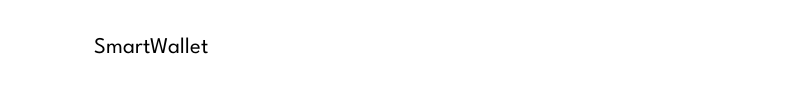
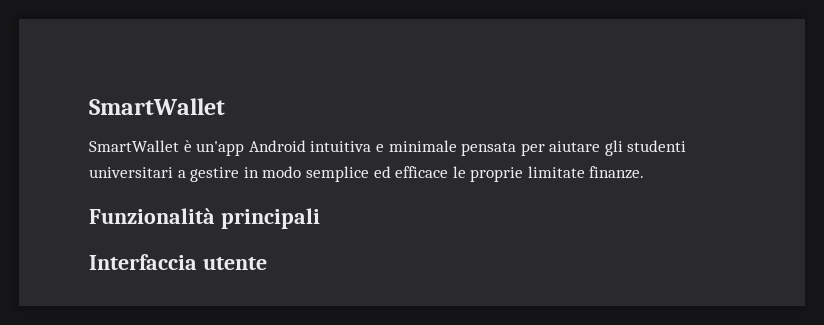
[94,37,208,54] SmartWallet -> [89,98,225,115] [89,140,687,156] [89,166,645,182] [89,208,320,229] [89,254,267,270] SmartWallet // SmartWallet è un'app Android intuitiva e minimale pensata per aiutare gli studenti universitari a gestire in modo semplice ed efficace le proprie limitate finanze. // Funzionalità principali // Interfaccia utente

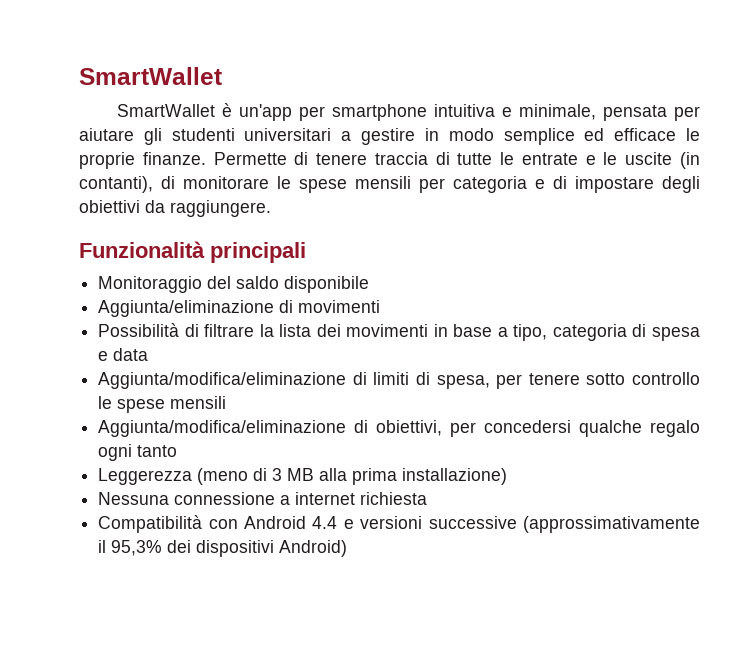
[248,140,306,152] Android -> [299,104,428,121] per smartphone
[388,140,457,152] minimale -> [519,104,597,120] minimale,
[527,166,585,178] limitate -> (135, 160) none
[89,208,320,229] [89,254,267,270] // Funzionalità principali // Interfaccia utente -> [213,152,700,169] [79,176,700,193] [79,200,271,217] [79,241,306,263] [98,276,370,293] [98,300,381,317] [98,323,700,341] [98,348,149,361] [98,372,700,389] [98,396,227,413] [98,420,700,437] [98,444,178,461] [98,468,508,485] [98,492,428,505] [98,515,701,533] [98,540,348,557] Permette di tenere traccia di tutte le entrate e le uscite (in contanti), di monitorare le spese mensili per categoria e di impostare degli obiettivi da raggiungere. // Funzionalità principali // Monitoraggio del saldo disponibile // Aggiunta/eliminazione di movimenti // Possibilità di filtrare la lista dei movimenti in base a tipo, categoria di spesa e data // Aggiunta/modifica/eliminazione di limiti di spesa, per tenere sotto controllo le spese mensili // Aggiunta/modifica/eliminazione di obiettivi, per concedersi qualche regalo ogni tanto // Leggerezza (meno di 3 MB alla prima installazione) // Nessuna connessione a internet richiesta // Compatibilità con Android 4.4 e versioni successive (approssimativamente il 95,3% dei dispositivi Android)

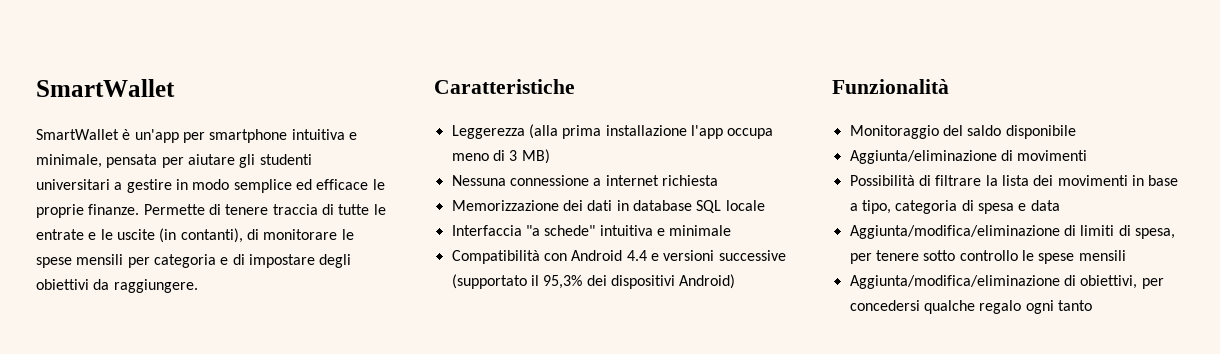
(271, 208) none -> [434,79,575,94] [451,124,774,139] [451,149,550,164] [451,175,718,186] [451,200,765,213] [451,225,732,236] [451,250,786,264] [451,274,736,289] // Caratteristiche // Leggerezza (alla prima installazione l'app occupa meno di 3 MB) // Nessuna connessione a internet richiesta // Memorizzazione dei dati in database SQL locale // Interfaccia "a schede" intuitiva e minimale // Compatibilità con Android 4.4 e versioni successive (supportato il 95,3% dei dispositivi Android)
[210,242,306,263] principali -> (949, 86) none
[98,468,508,485] [98,492,428,505] [98,515,701,533] [98,540,348,557] // Leggerezza (meno di 3 MB alla prima installazione) // Nessuna connessione a internet richiesta // Compatibilità con Android 4.4 e versioni successive (approssimativamente il 95,3% dei dispositivi Android) -> (1092, 305) none

